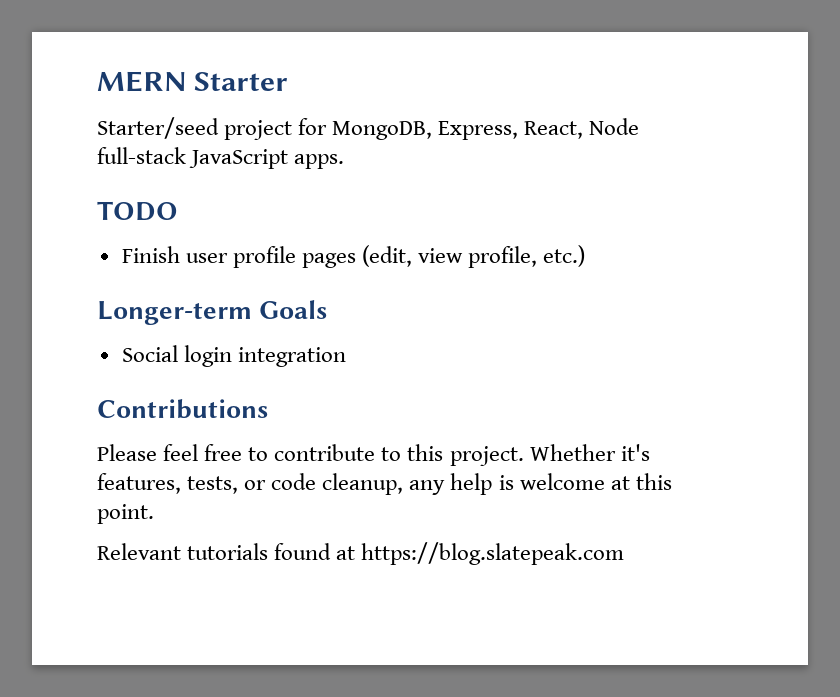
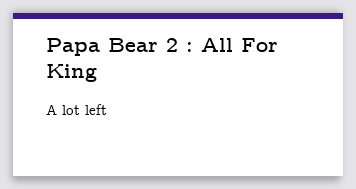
[97,71,289,92] [97,117,640,140] [97,147,345,169] [97,201,178,221] [121,245,586,268] [97,300,328,325] [121,345,346,367] [97,399,268,419] [97,444,650,466] [97,473,672,495] [97,504,154,524] [97,542,625,565] MERN Starter // Starter/seed project for MongoDB, Express, React, Node full-stack JavaScript apps. // TODO // Finish user profile pages (edit, view profile, etc.) // Longer-term Goals // Social login integration // Contributions // Please feel free to contribute to this project. Whether it's features, tests, or code cleanup, any help is welcome at this point. // Relevant tutorials found at https://blog.slatepeak.com -> [46,38,278,56] [46,64,97,82] [46,104,107,115] Papa Bear 2 : All For King // A lot left

